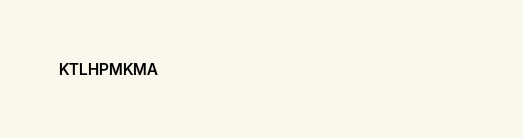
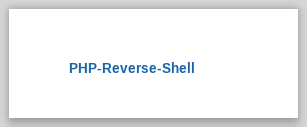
[59,63,158,75] KTLHPMKMA -> [69,62,195,73] PHP-Reverse-Shell

